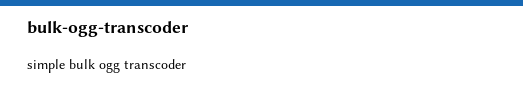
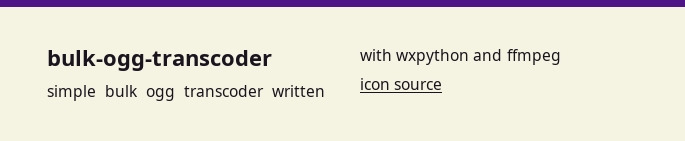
(186, 64) none -> [272,85,325,97] [360,49,561,65] [360,78,443,90] written with wxpython and ffmpeg // icon source

